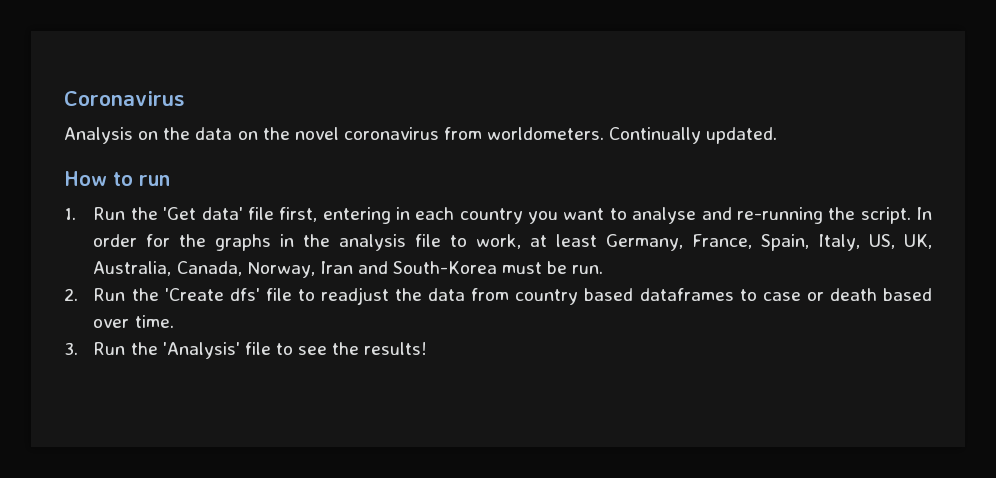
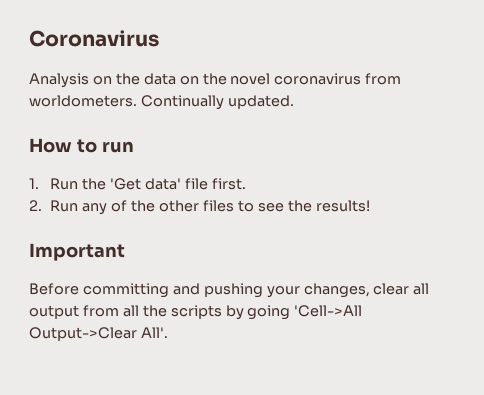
[279,207,932,224] [93,234,932,251] [93,261,604,278] [64,287,933,305] [93,315,174,328] [64,342,428,359] first, entering in each country you want to analyse and re-running the script. In order for the graphs in the analysis file to work, at least Germany, France, Spain, Italy, US, UK, Australia, Canada, Norway, Iran and South-Korea must be run. // 2. Run the 'Create dfs' file to readjust the data from country based dataframes to case or death based over time. // 3. Run the 'Analysis' file to see the results! -> [212,178,247,190] [29,200,370,215] [29,243,125,261] [29,283,430,298] [29,305,363,320] [29,327,168,341] first. // 2. Run any of the other files to see the results! // Important // Before committing and pushing your changes, clear all output from all the scripts by going 'Cell->All Output->Clear All'.

